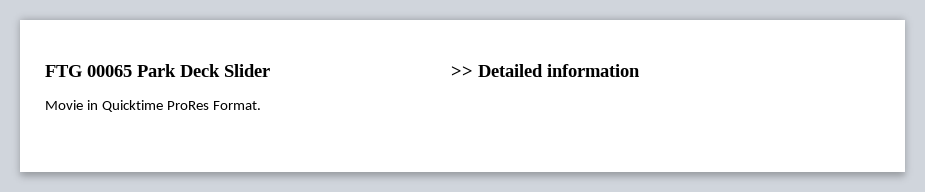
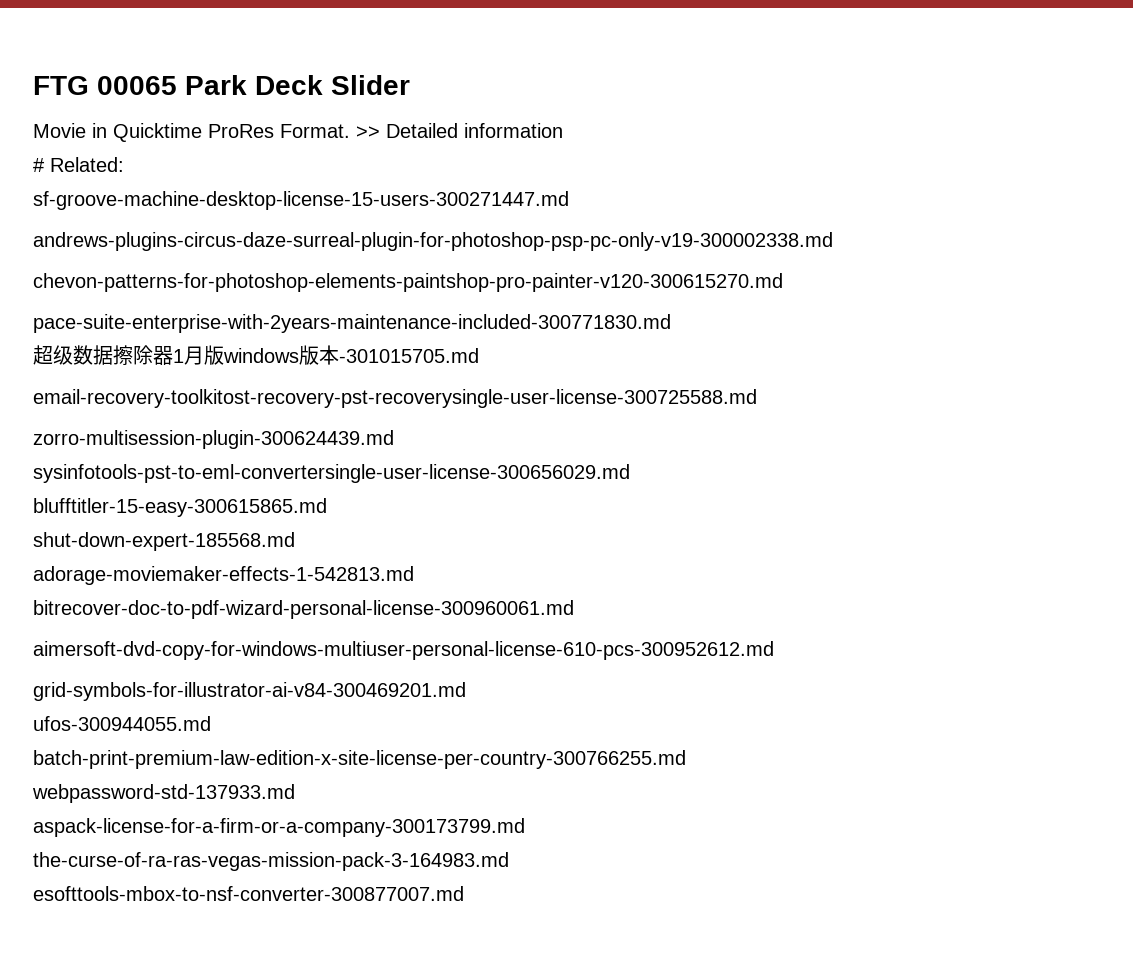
(261, 105) // -> (350, 131) none
(640, 70) none -> [33,157,124,172] [33,191,569,210] [33,232,833,251] [33,273,783,292] [33,314,671,333] [33,345,479,365] [33,389,757,408] [33,430,394,449] [33,464,630,483] [33,498,327,517] [33,532,295,551] [33,566,414,585] [33,600,574,619] [33,641,774,660] [33,682,466,701] [33,716,211,731] [33,750,686,769] [32,784,295,803] [33,818,525,837] [33,852,509,871] [33,886,464,901] // # Related: // sf-groove-machine-desktop-license-15-users-300271447.md // andrews-plugins-circus-daze-surreal-plugin-for-photoshop-psp-pc-only-v19-300002338.md // chevon-patterns-for-photoshop-elements-paintshop-pro-painter-v120-300615270.md // pace-suite-enterprise-with-2years-maintenance-included-300771830.md // 超级数据擦除器1月版windows版本-301015705.md // email-recovery-toolkitost-recovery-pst-recoverysingle-user-license-300725588.md // zorro-multisession-plugin-300624439.md // sysinfotools-pst-to-eml-convertersingle-user-license-300656029.md // blufftitler-15-easy-300615865.md // shut-down-expert-185568.md // adorage-moviemaker-effects-1-542813.md // bitrecover-doc-to-pdf-wizard-personal-license-300960061.md // aimersoft-dvd-copy-for-windows-multiuser-personal-license-610-pcs-300952612.md // grid-symbols-for-illustrator-ai-v84-300469201.md // ufos-300944055.md // batch-print-premium-law-edition-x-site-license-per-country-300766255.md // webpassword-std-137933.md // aspack-license-for-a-firm-or-a-company-300173799.md // the-curse-of-ra-ras-vegas-mission-pack-3-164983.md // esofttools-mbox-to-nsf-converter-300877007.md

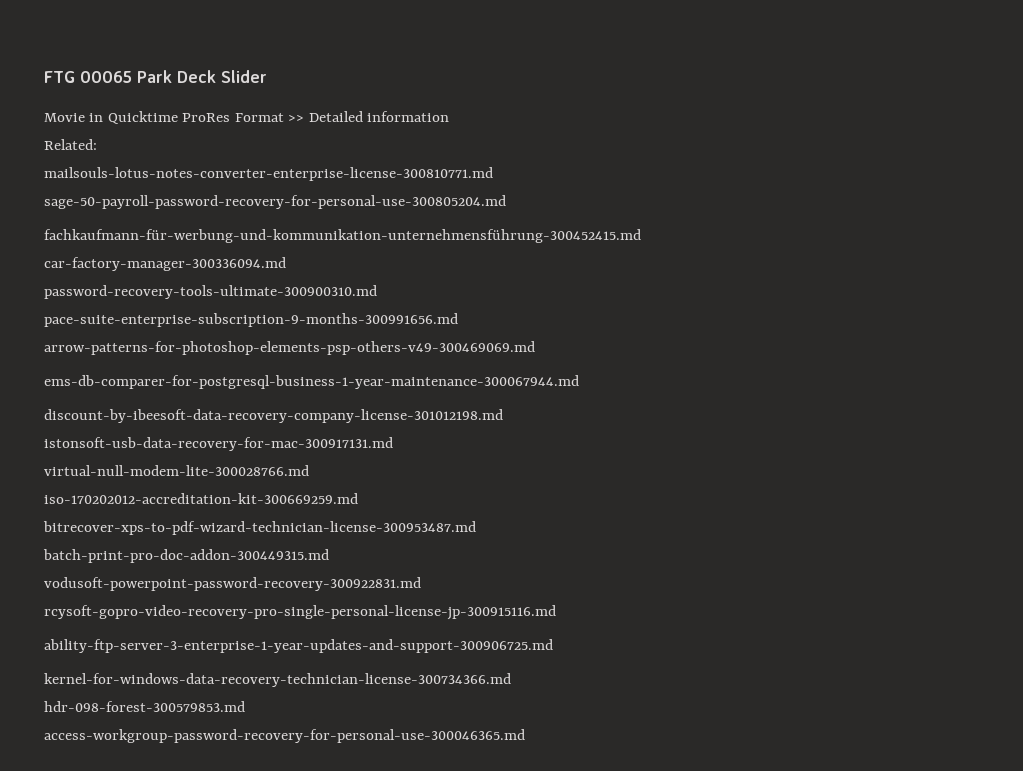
[280,124,350,138] Format. -> [234,113,284,122] Format
[33,158,45,172] # -> (450, 116) none
[33,191,569,210] [33,232,833,251] [33,273,783,292] [33,314,671,333] [33,345,479,365] [33,389,757,408] [33,430,394,449] [33,464,630,483] [33,498,327,517] [33,532,295,551] [33,566,414,585] [33,600,574,619] [33,641,774,660] [33,682,466,701] [33,716,211,731] [33,750,686,769] [32,784,295,803] [33,818,525,837] [33,852,509,871] [33,886,464,901] sf-groove-machine-desktop-license-15-users-300271447.md // andrews-plugins-circus-daze-surreal-plugin-for-photoshop-psp-pc-only-v19-300002338.md // chevon-patterns-for-photoshop-elements-paintshop-pro-painter-v120-300615270.md // pace-suite-enterprise-with-2years-maintenance-included-300771830.md // 超级数据擦除器1月版windows版本-301015705.md // email-recovery-toolkitost-recovery-pst-recoverysingle-user-license-300725588.md // zorro-multisession-plugin-300624439.md // sysinfotools-pst-to-eml-convertersingle-user-license-300656029.md // blufftitler-15-easy-300615865.md // shut-down-expert-185568.md // adorage-moviemaker-effects-1-542813.md // bitrecover-doc-to-pdf-wizard-personal-license-300960061.md // aimersoft-dvd-copy-for-windows-multiuser-personal-license-610-pcs-300952612.md // grid-symbols-for-illustrator-ai-v84-300469201.md // ufos-300944055.md // batch-print-premium-law-edition-x-site-license-per-country-300766255.md // webpassword-std-137933.md // aspack-license-for-a-firm-or-a-company-300173799.md // the-curse-of-ra-ras-vegas-mission-pack-3-164983.md // esofttools-mbox-to-nsf-converter-300877007.md -> [44,167,493,181] [44,195,506,209] [44,229,641,243] [44,257,286,271] [44,285,377,299] [44,313,458,327] [44,341,535,355] [44,375,579,389] [44,409,503,423] [44,437,393,451] [44,465,309,476] [44,493,358,504] [43,521,476,535] [43,549,329,563] [44,577,421,591] [44,605,556,620] [44,639,553,653] [44,673,511,687] [44,701,245,712] [44,729,525,743] mailsouls-lotus-notes-converter-enterprise-license-300810771.md // sage-50-payroll-password-recovery-for-personal-use-300805204.md // fachkaufmann-für-werbung-und-kommunikation-unternehmensführung-300452415.md // car-factory-manager-300336094.md // password-recovery-tools-ultimate-300900310.md // pace-suite-enterprise-subscription-9-months-300991656.md // arrow-patterns-for-photoshop-elements-psp-others-v49-300469069.md // ems-db-comparer-for-postgresql-business-1-year-maintenance-300067944.md // discount-by-ibeesoft-data-recovery-company-license-301012198.md // istonsoft-usb-data-recovery-for-mac-300917131.md // virtual-null-modem-lite-300028766.md // iso-170202012-accreditation-kit-300669259.md // bitrecover-xps-to-pdf-wizard-technician-license-300953487.md // batch-print-pro-doc-addon-300449315.md // vodusoft-powerpoint-password-recovery-300922831.md // rcysoft-gopro-video-recovery-pro-single-personal-license-jp-300915116.md // ability-ftp-server-3-enterprise-1-year-updates-and-support-300906725.md // kernel-for-windows-data-recovery-technician-license-300734366.md // hdr-098-forest-300579853.md // access-workgroup-password-recovery-for-personal-use-300046365.md

